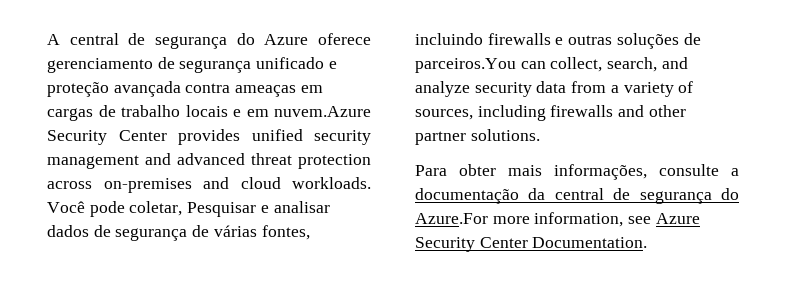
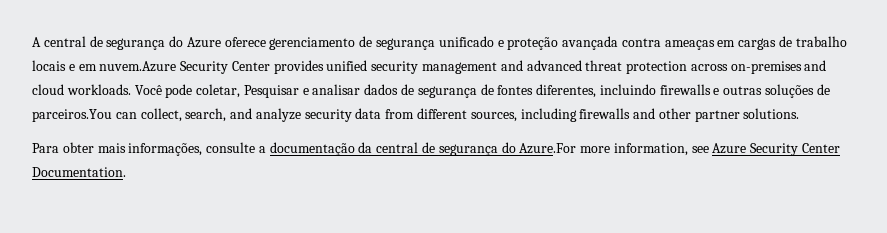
[213,225,310,240] várias fontes, -> [497,84,597,98] fontes diferentes,
[610,81,694,97] a variety of -> [417,108,468,119] different

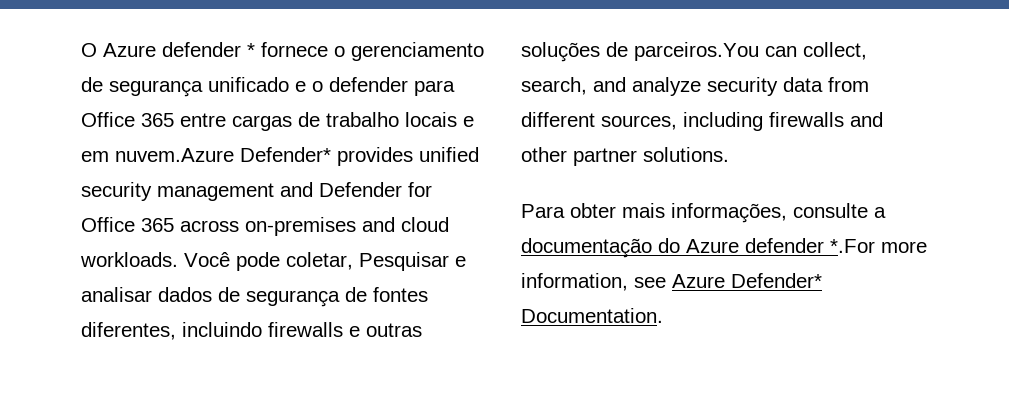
[32,36,266,50] A central de segurança do Azure oferece -> [81,42,345,57] O Azure defender * fornece o
[507,36,736,50] proteção avançada contra ameaças em -> [312,77,455,96] [81,112,226,127] o defender para Office 365 entre
[180,61,270,74] Security Center -> [240,147,331,162] Defender*
[526,60,688,74] advanced threat protection -> [319,182,432,197] [81,217,174,232] Defender for Office 365
[358,142,577,156] da central de segurança do Azure.For -> [658,238,875,253] do Azure defender *.For
[750,143,841,156] Security Center -> [731,273,822,288] Defender*

